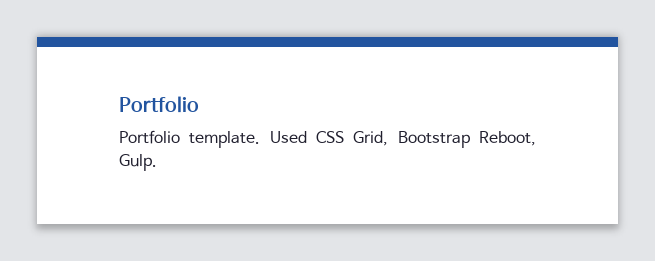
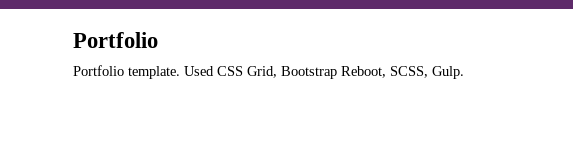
(536, 138) none -> [390,66,428,78] SCSS,

